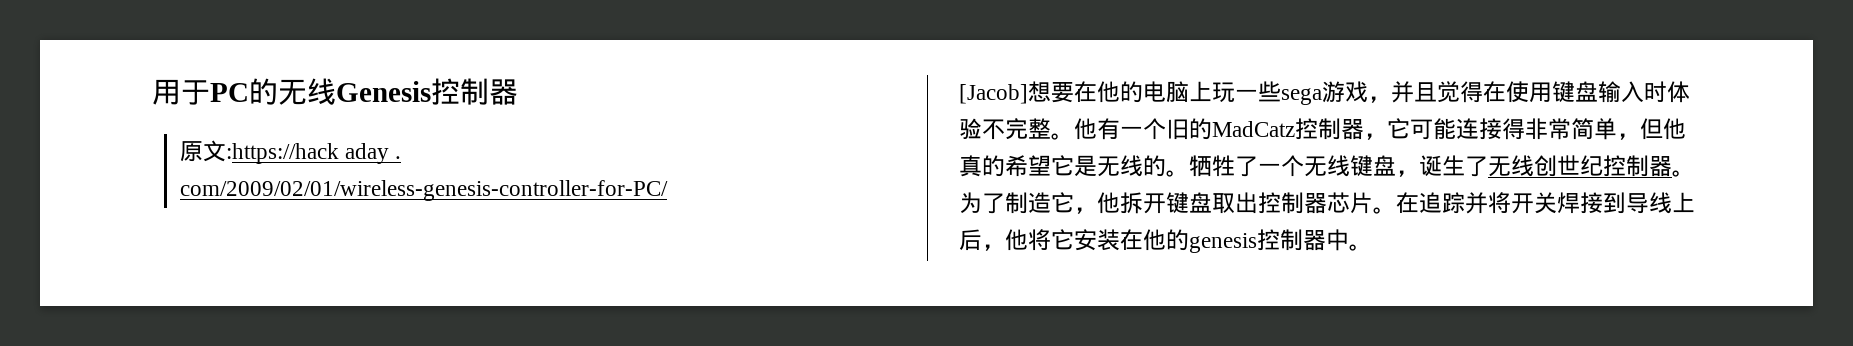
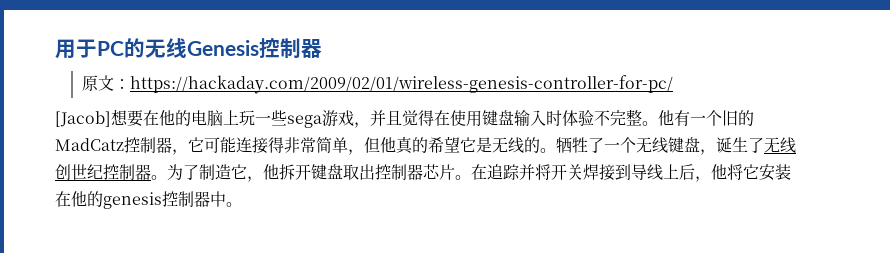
[226,143,402,164] [180,180,669,201] :https://hack aday . com/2009/02/01/wireless-genesis-controller-for-PC/ -> [113,75,673,94] ：https://hackaday.com/2009/02/01/wireless-genesis-controller-for-pc/

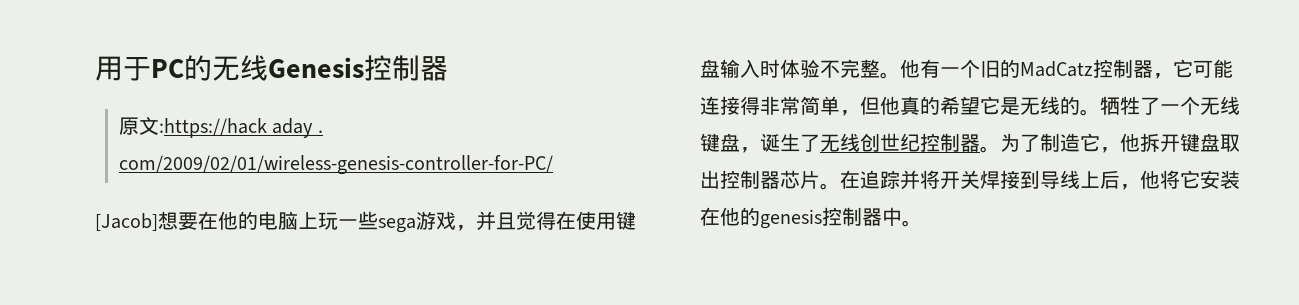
[113,75,673,94] ：https://hackaday.com/2009/02/01/wireless-genesis-controller-for-pc/ -> [158,118,323,138] [118,155,553,175] :https://hack aday . com/2009/02/01/wireless-genesis-controller-for-PC/

